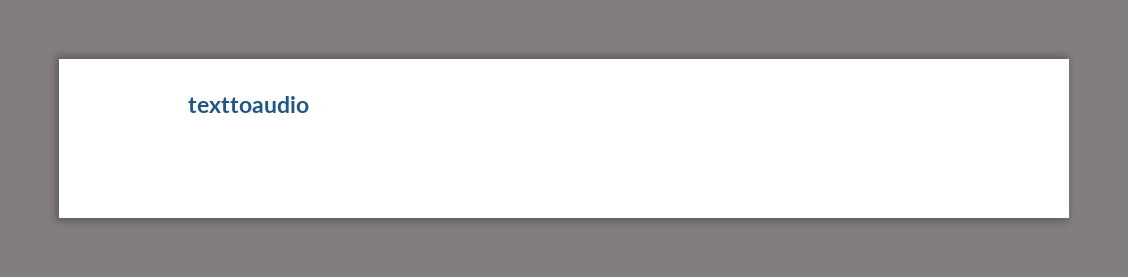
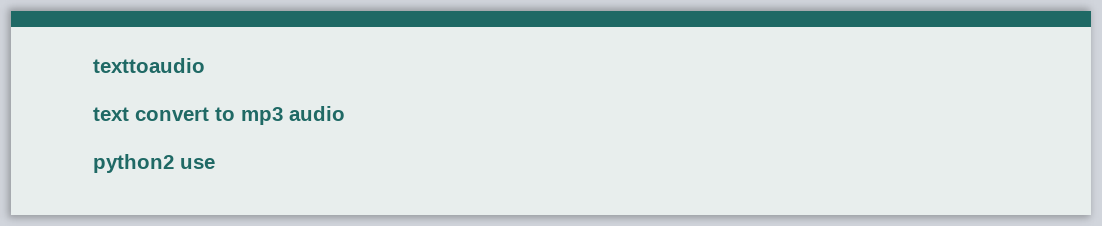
(309, 104) none -> [93,106,345,125] [93,154,215,173] // text convert to mp3 audio // python2 use

